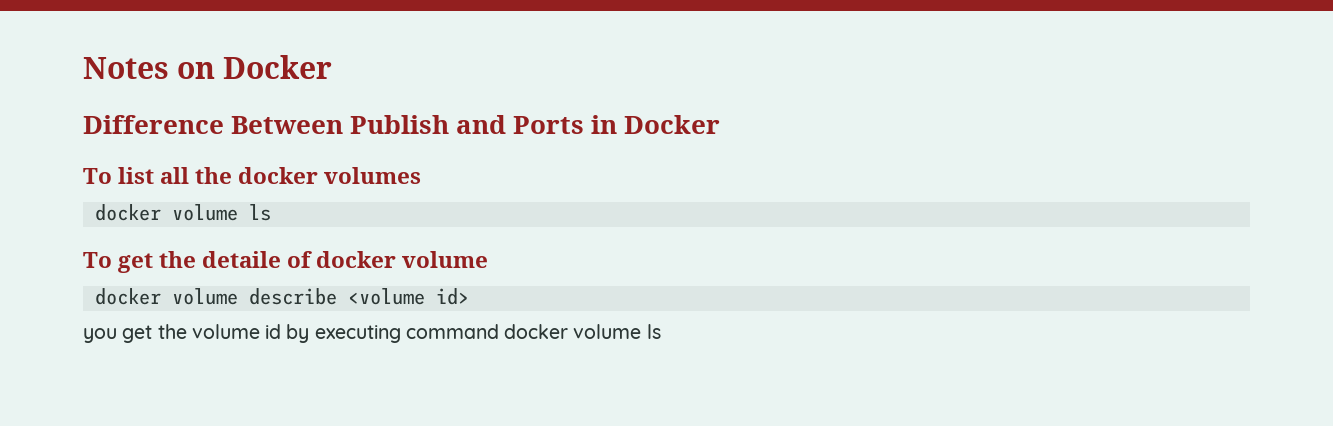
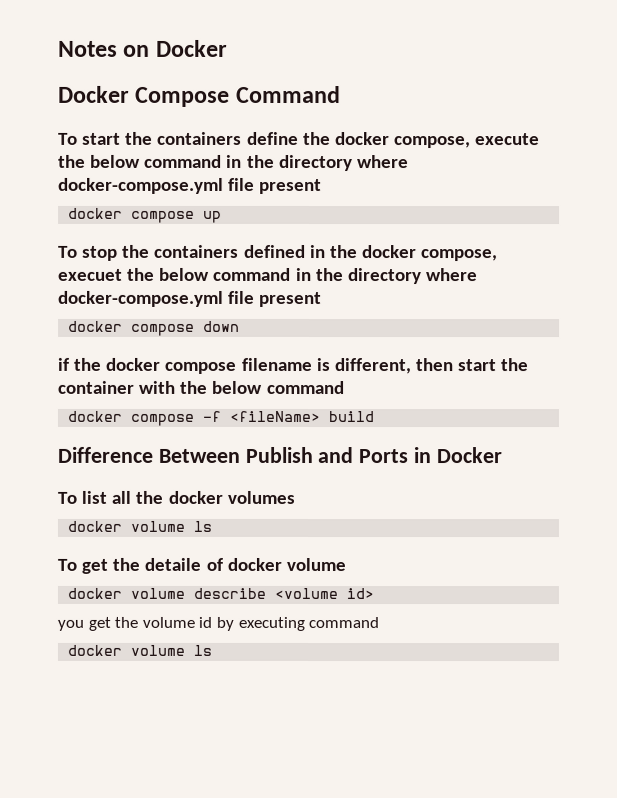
(333, 67) none -> [58,85,341,107] [58,131,541,149] [58,154,409,172] [58,177,323,195] [68,207,223,223] [58,244,499,262] [58,267,478,285] [58,290,323,308] [68,320,241,336] [58,357,530,375] [58,380,345,395] [67,410,375,426] // Docker Compose Command // To start the containers define the docker compose, execute the below command in the directory where docker-compose.yml file present // docker compose up // To stop the containers defined in the docker compose, execuet the below command in the directory where docker-compose.yml file present // docker compose down // if the docker compose filename is different, then start the container with the below command // docker compose -f <fileName> build
(499, 331) none -> (380, 623) //

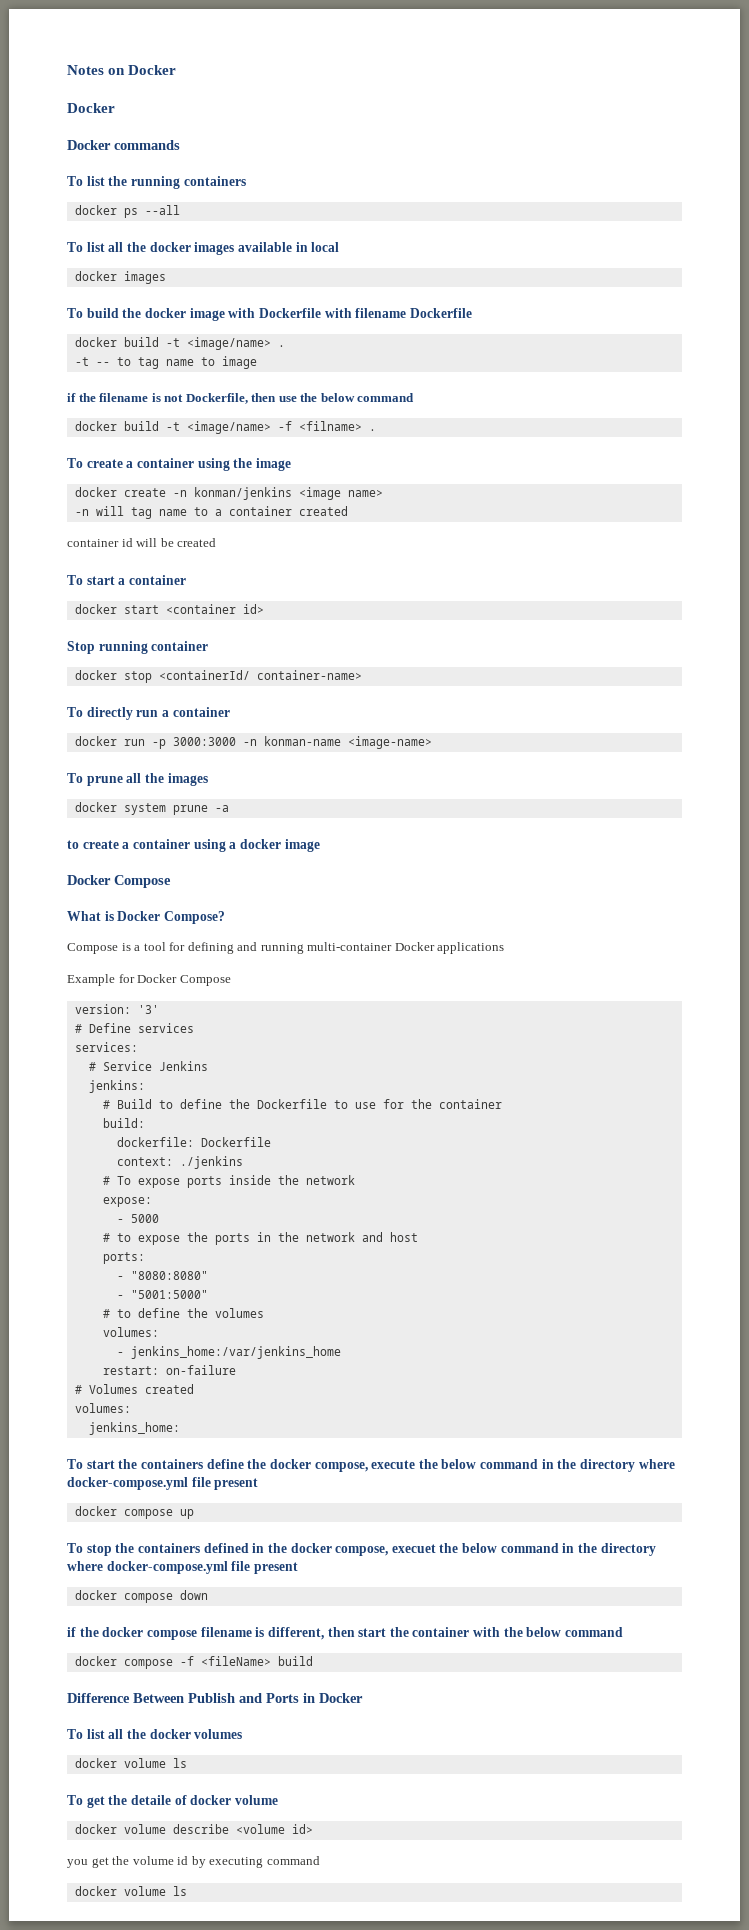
[135,85,341,107] Compose Command -> [67,140,180,150] [67,176,246,189] [74,205,180,218] [67,242,340,255] [74,271,166,284] [67,308,472,321] [74,337,285,350] [74,356,257,369] [67,393,415,404] [74,421,376,434] [67,458,291,471] [74,487,383,500] [74,506,348,519] [67,538,217,547] [67,575,186,585] [74,604,264,614] [67,641,209,654] [74,670,362,683] [67,707,230,720] [74,736,432,749] [67,773,208,786] [74,802,229,815] [67,839,320,852] [67,875,171,888] [67,911,225,924] [67,942,505,954] [67,974,231,986] [74,1004,159,1014] [74,1023,194,1033] [74,1042,138,1052] [88,1061,208,1071] [88,1080,145,1093] [102,1099,502,1109] [102,1118,145,1128] [116,1137,271,1147] [116,1156,243,1169] [102,1175,355,1188] [102,1197,152,1207] [116,1214,159,1223] [102,1232,418,1245] [102,1252,145,1264] [116,1271,208,1280] [116,1290,208,1299] [102,1308,264,1318] [102,1327,159,1337] [116,1346,341,1359] [102,1365,236,1375] [74,1384,194,1394] [74,1403,131,1413] [88,1422,180,1435] // Docker commands // To list the running containers // docker ps --all // To list all the docker images available in local // docker images // To build the docker image with Dockerfile with filename Dockerfile // docker build -t <image/name> . // -t -- to tag name to image // if the filename is not Dockerfile, then use the below command // docker build -t <image/name> -f <filname> . // To create a container using the image // docker create -n konman/jenkins <image name> // -n will tag name to a container created // container id will be created // To start a container // docker start <container id> // Stop running container // docker stop <containerId/ container-name> // To directly run a container // docker run -p 3000:3000 -n konman-name <image-name> // To prune all the images // docker system prune -a // to create a container using a docker image // Docker Compose // What is Docker Compose? // Compose is a tool for defining and running multi-container Docker applications // Example for Docker Compose // version: '3' // # Define services // services: // # Service Jenkins // jenkins: // # Build to define the Dockerfile to use for the container // build: // dockerfile: Dockerfile // context: ./jenkins // # To expose ports inside the network // expose: // - 5000 // # to expose the ports in the network and host // ports: // - "8080:8080" // - "5001:5000" // # to define the volumes // volumes: // - jenkins_home:/var/jenkins_home // restart: on-failure // # Volumes created // volumes: // jenkins_home:

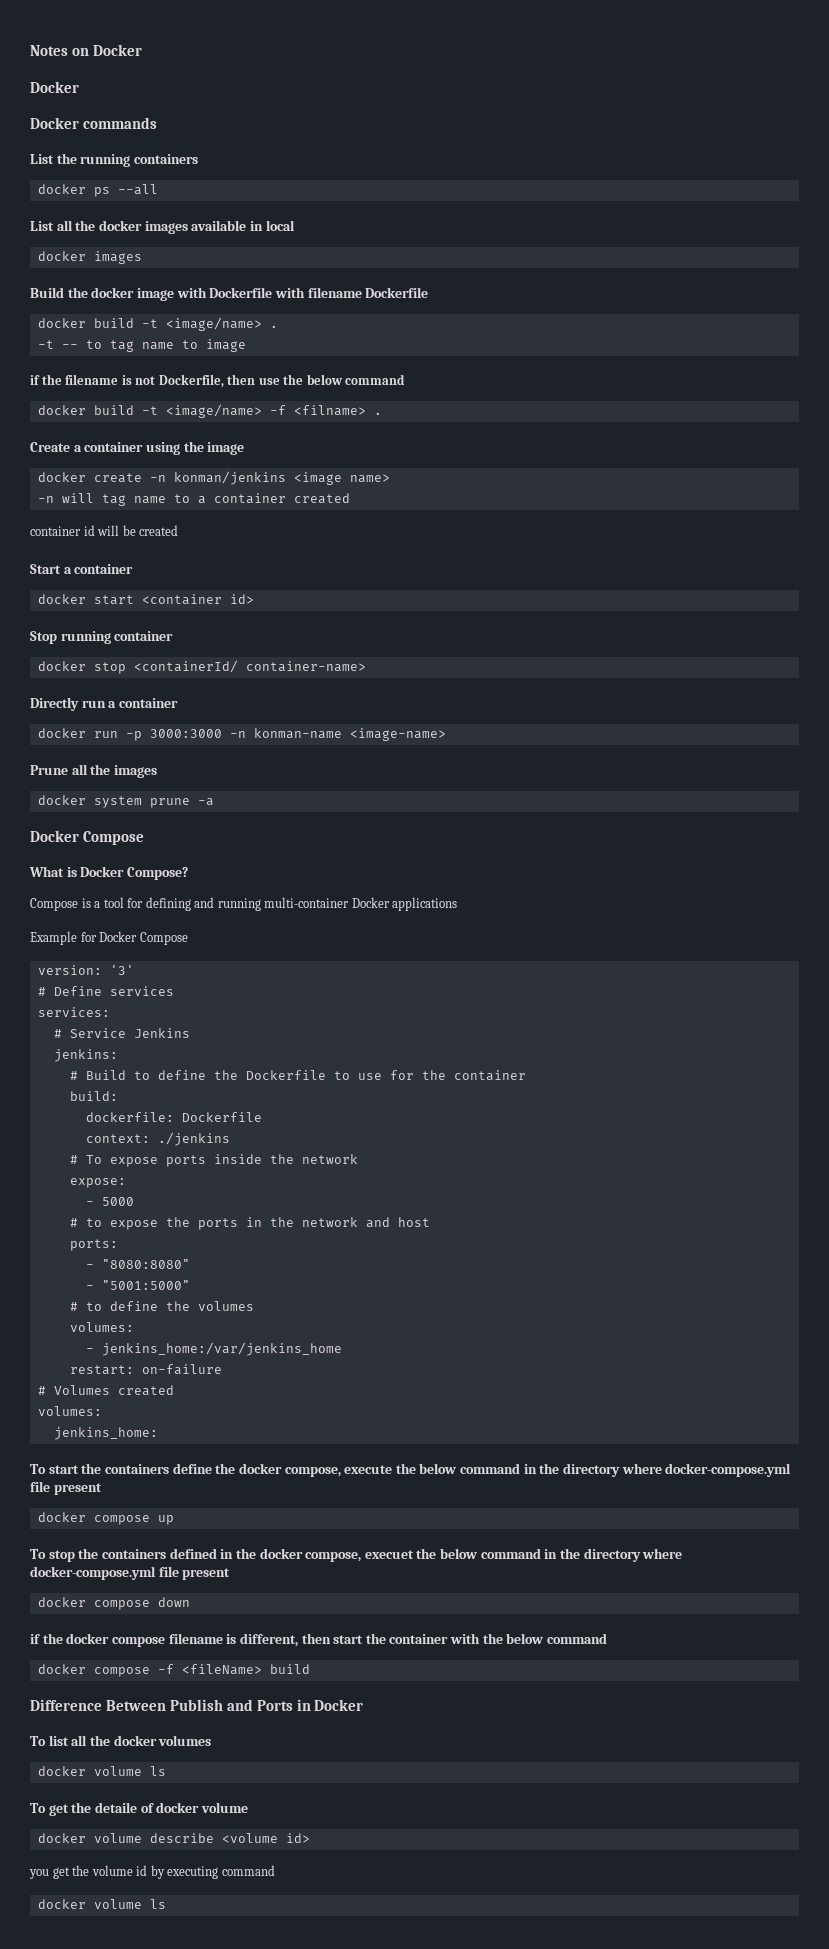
[67,176,105,186] To list -> [30,154,54,164] List
[67,242,105,252] To list -> [30,221,54,231] List
[67,308,119,318] To build -> [30,287,64,298] Build
[67,458,123,468] To create -> [30,442,70,452] Create
[67,575,115,585] To start -> [30,564,61,574] Start
[67,707,133,720] To directly -> [30,697,79,711] Directly
[67,773,123,786] To prune -> [30,765,68,775] Prune
[67,839,320,852] // to create a container using a docker image -> (214, 802) none

